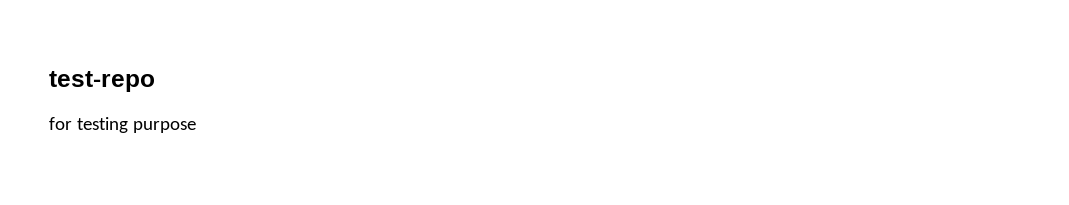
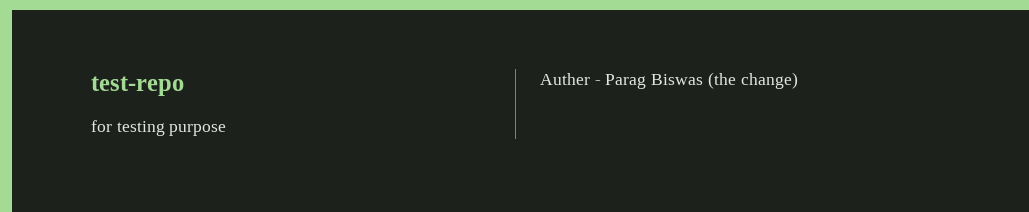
(196, 127) none -> [540,72,798,89] // Auther - Parag Biswas (the change)

